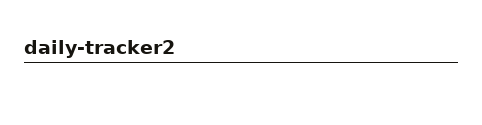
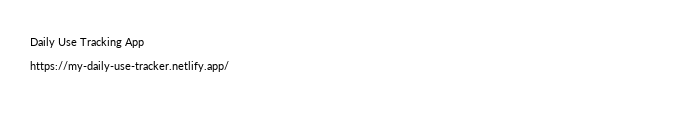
[24,40,175,58] daily-tracker2 -> [30,37,144,48] [30,61,229,72] Daily Use Tracking App // https://my-daily-use-tracker.netlify.app/

